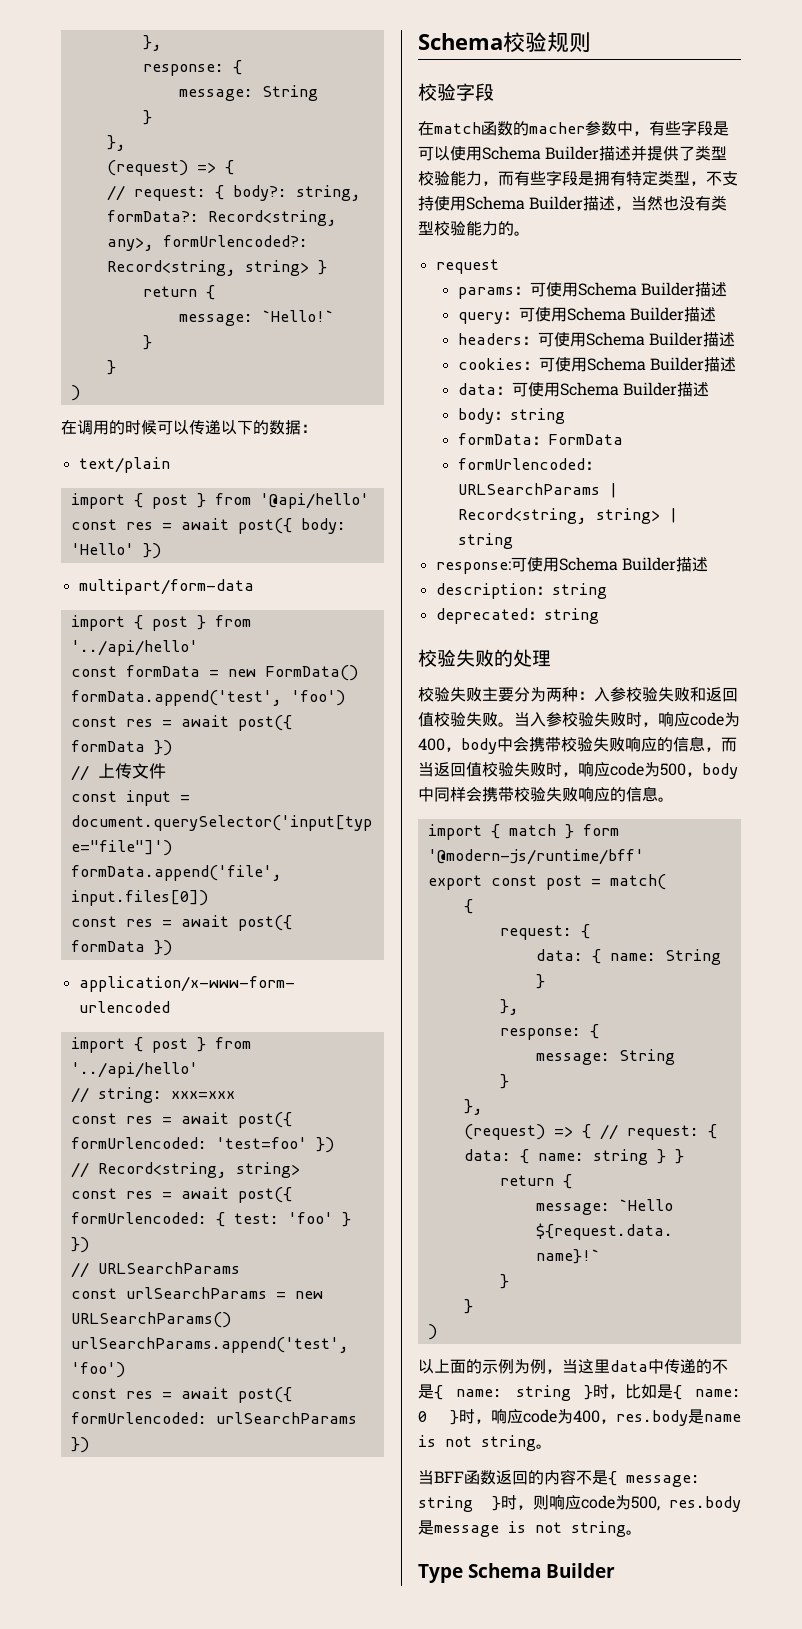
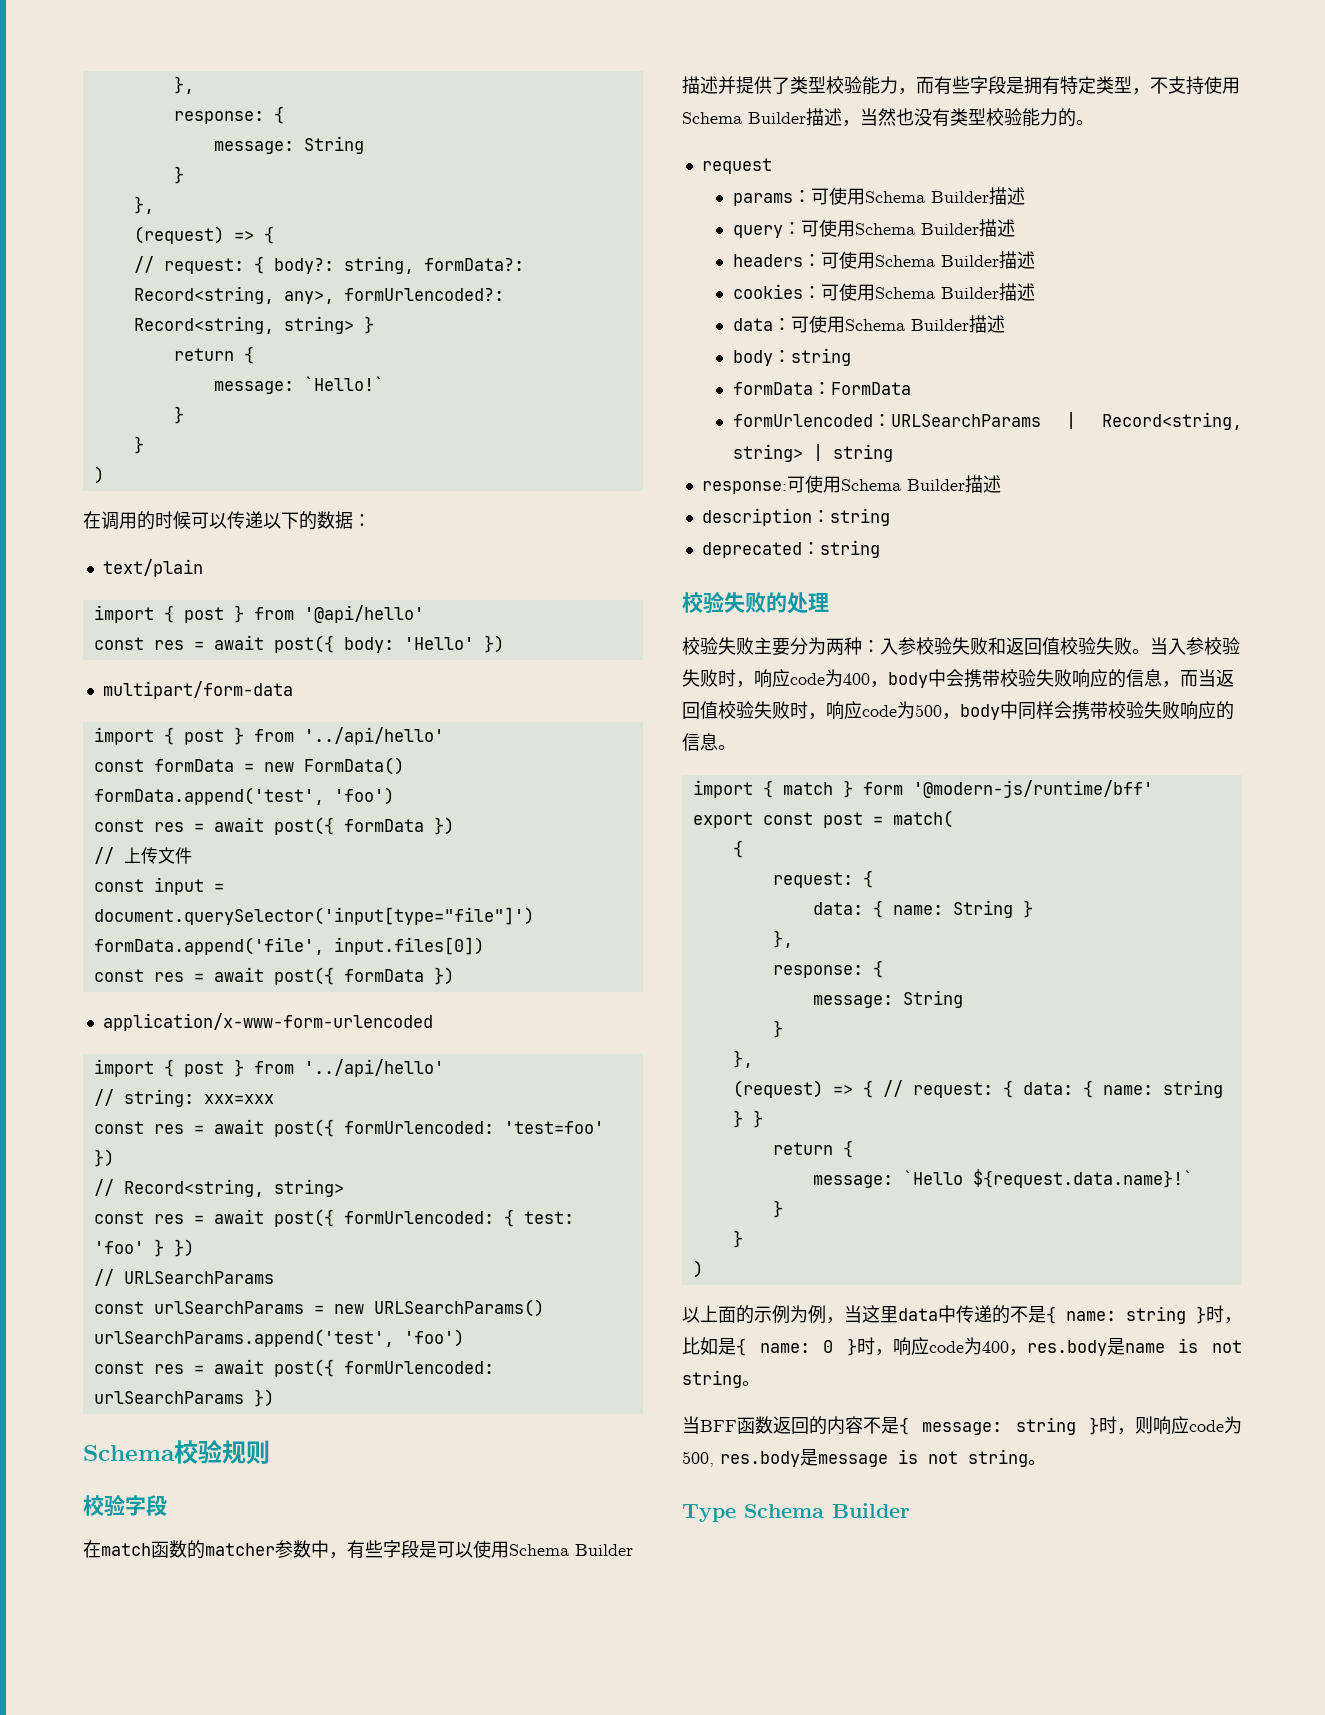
[529,122,585,134] macher -> [205,1543,275,1556] matcher

